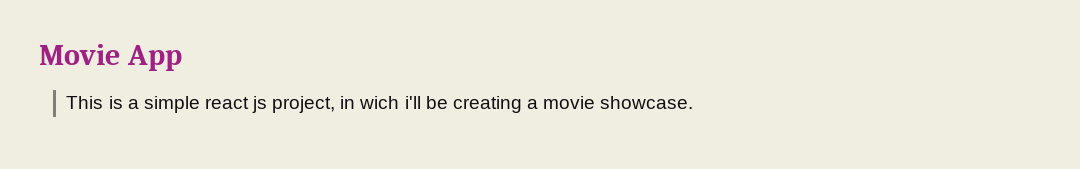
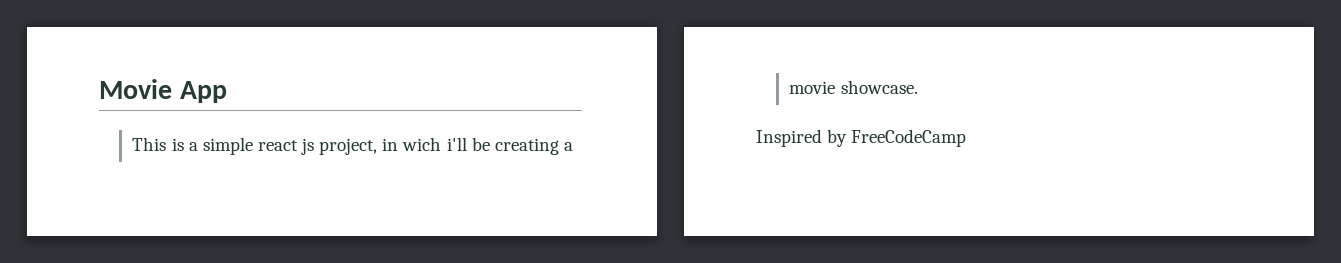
(694, 102) none -> [756,129,967,147] // Inspired by FreeCodeCamp

